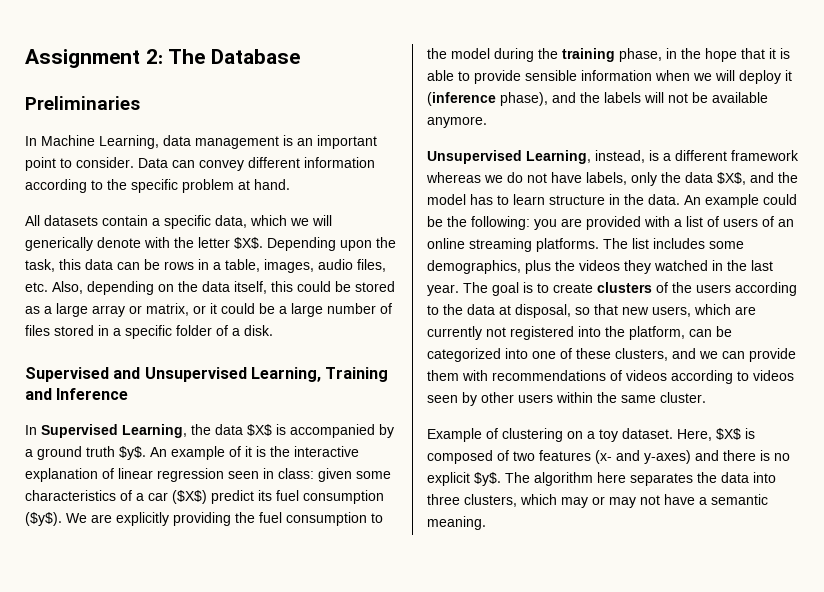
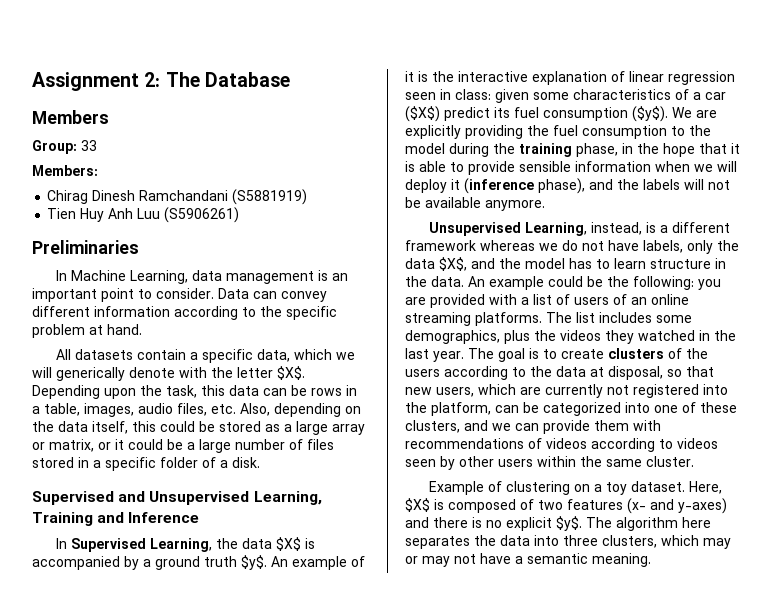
(301, 56) none -> [32,110,109,124] [32,140,97,154] [32,165,98,176] [47,189,308,205] [47,207,240,223] // Members // Group: 33 // Members: // Chirag Dinesh Ramchandani (S5881919) // Tien Huy Anh Luu (S5906261)

